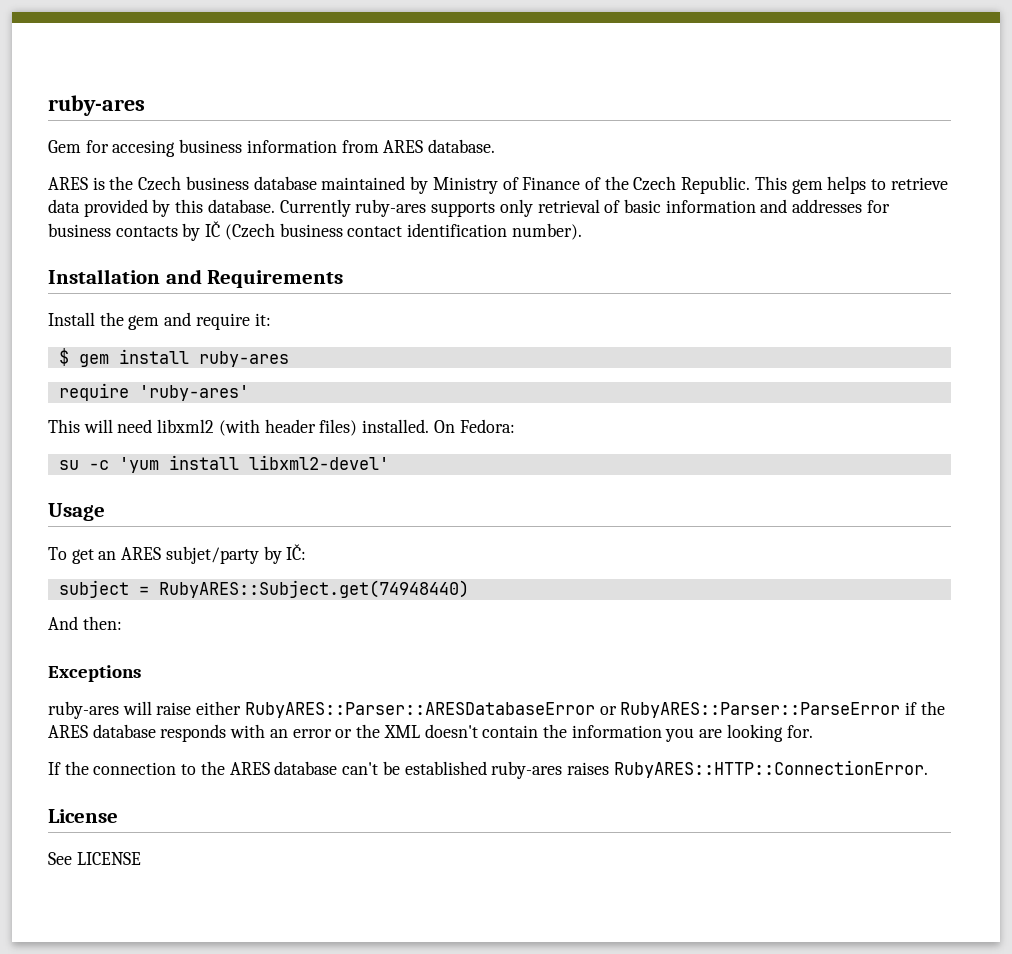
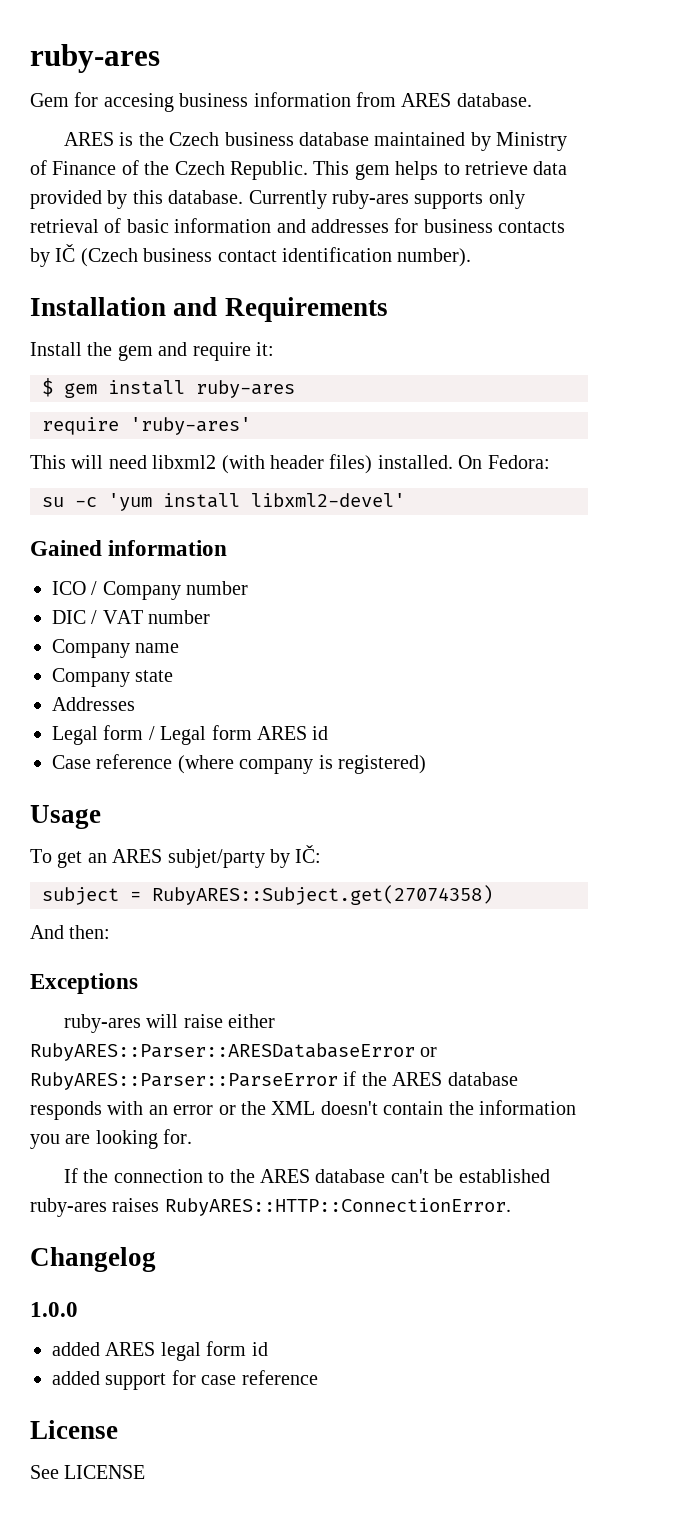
(389, 462) none -> [30,540,228,556] [52,581,249,600] [52,610,211,624] [52,639,180,658] [52,668,174,687] [52,697,135,711] [52,725,329,745] [52,754,426,774] // Gained information // ICO / Company number // DIC / VAT number // Company name // Company state // Addresses // Legal form / Legal form ARES id // Case reference (where company is registered)
[158,580,469,598] RubyARES::Subject.get(74948440) -> [152,885,493,905] RubyARES::Subject.get(27074358)
(928, 769) none -> [30,1247,156,1272] [30,1302,78,1317] [52,1341,268,1361] [52,1370,318,1390] // Changelog // 1.0.0 // added ARES legal form id // added support for case reference

